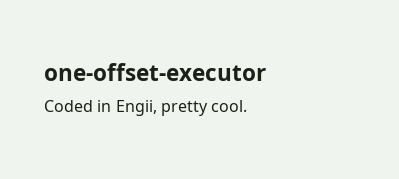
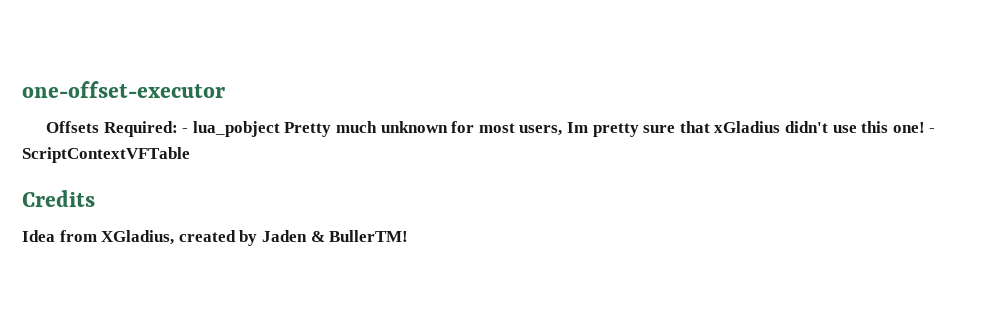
[44,100,248,116] Coded in Engii, pretty cool. -> [46,121,936,137] [22,147,190,163] [22,190,95,207] [22,230,409,246] Offsets Required: - lua_pobject Pretty much unknown for most users, Im pretty sure that xGladius didn't use this one! - ScriptContextVFTable // Credits // Idea from XGladius, created by Jaden & BullerTM!

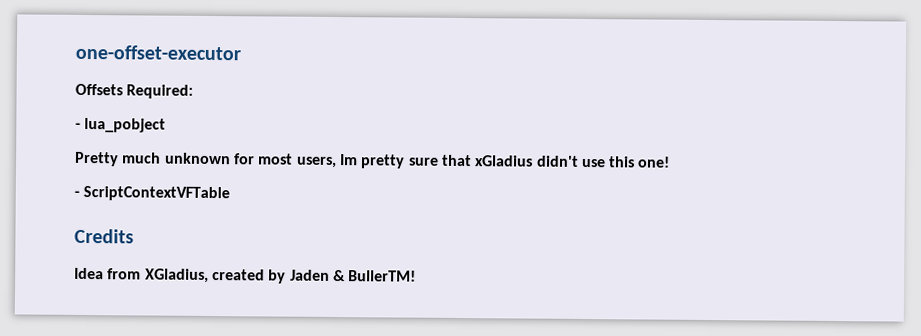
(178, 129) none -> (194, 91) //
(280, 129) none -> (167, 125) //
(925, 127) none -> (671, 162) //

